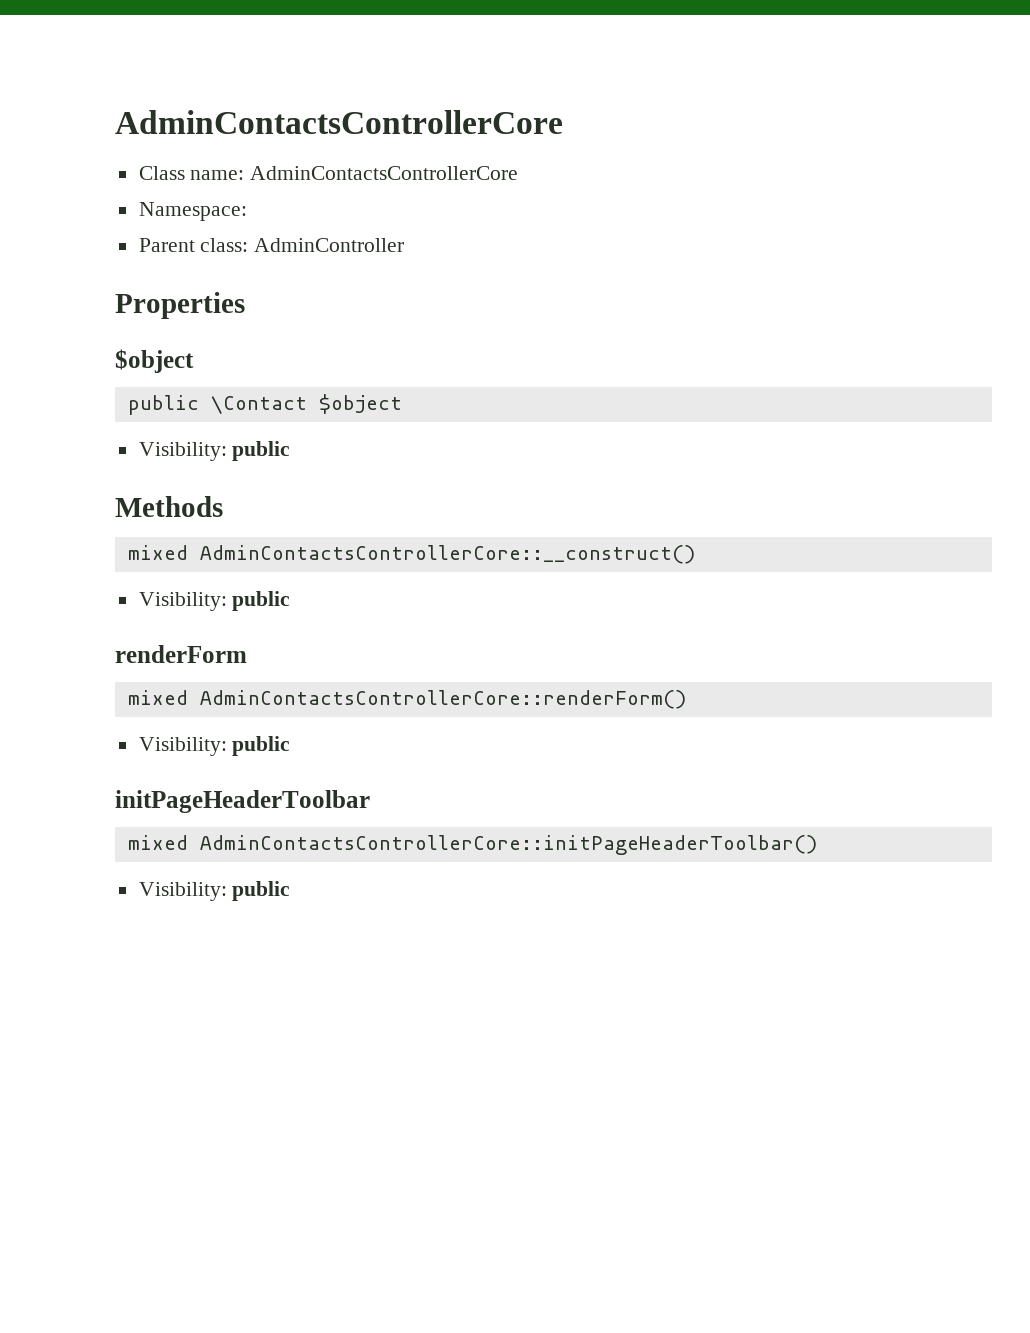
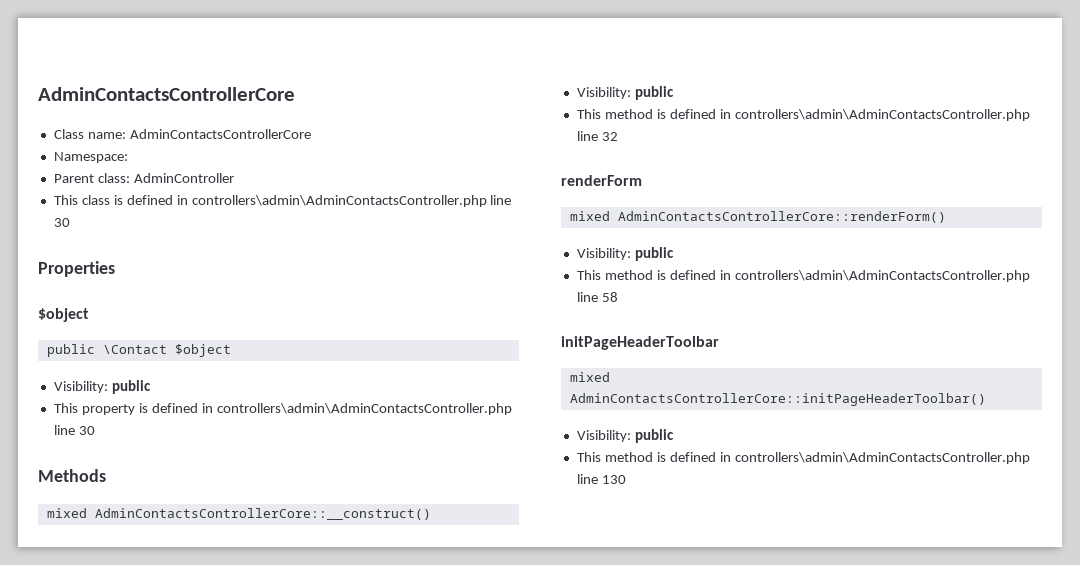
(405, 245) none -> [53,195,512,207] [53,218,70,227] // This class is defined in controllers\admin\AdminContactsController.php line 30
(291, 451) none -> [53,403,512,415] [53,425,95,435] // This property is defined in controllers\admin\AdminContactsController.php line 30
(291, 601) none -> [576,109,1030,121] [576,131,618,141] // This method is defined in controllers\admin\AdminContactsController.php line 32
(291, 746) none -> [576,270,1030,282] [576,292,618,302] // This method is defined in controllers\admin\AdminContactsController.php line 58
(291, 891) none -> [576,452,1030,464] [576,474,626,484] // This method is defined in controllers\admin\AdminContactsController.php line 130

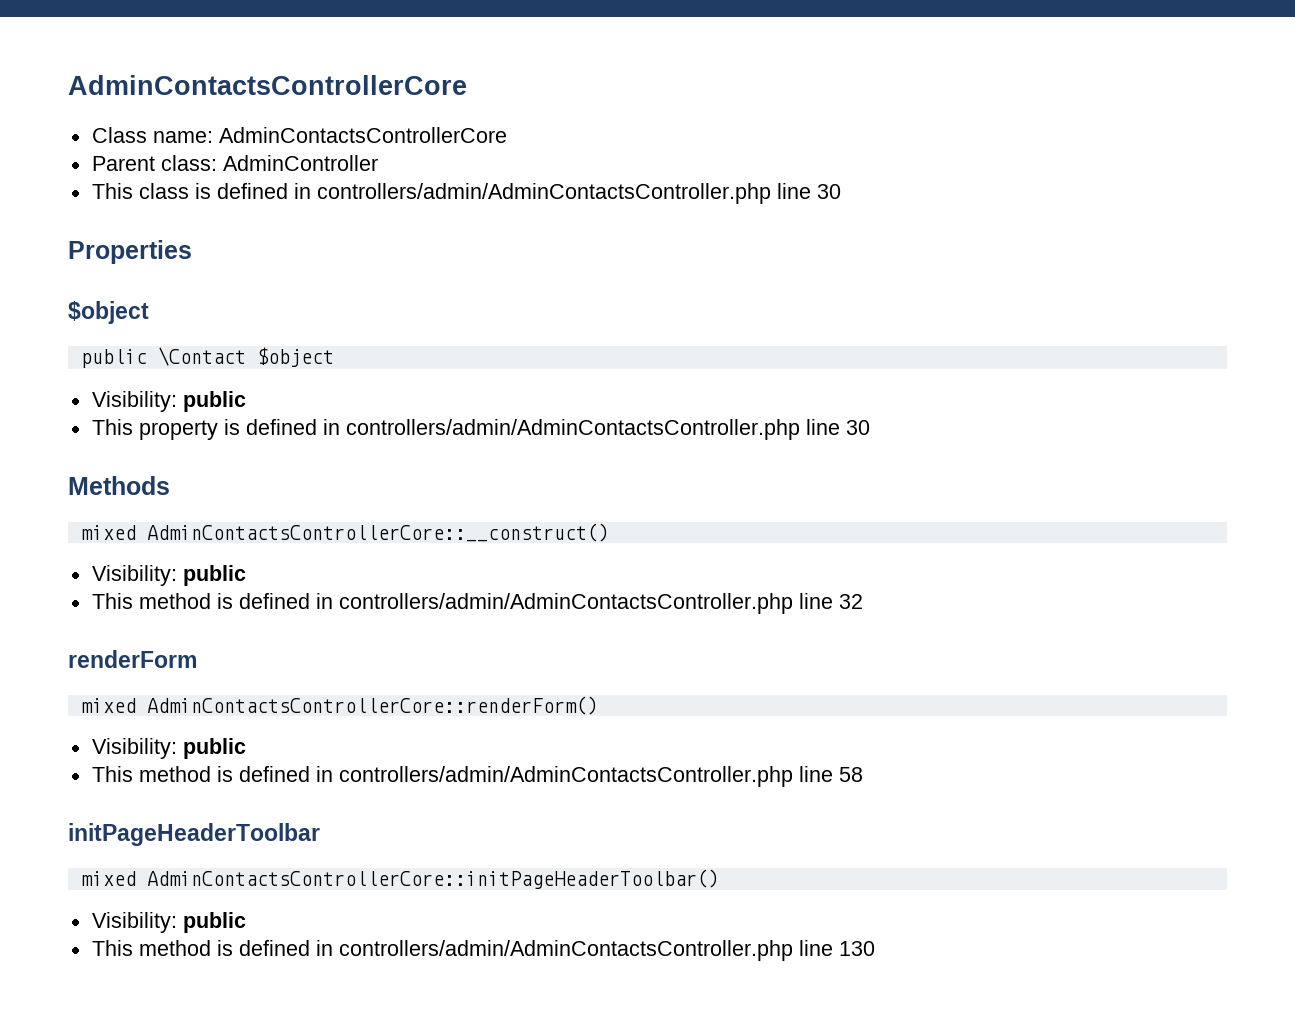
[53,152,128,163] // Namespace: -> (507, 135) none
[191,195,487,207] controllers\admin\AdminContactsController.php -> [316,183,771,204] controllers/admin/AdminContactsController.php
[216,403,512,415] controllers\admin\AdminContactsController.php -> [345,419,800,440] controllers/admin/AdminContactsController.php
[734,109,1030,121] controllers\admin\AdminContactsController.php -> [338,593,793,614] controllers/admin/AdminContactsController.php
[734,270,1030,282] controllers\admin\AdminContactsController.php -> [338,766,793,787] controllers/admin/AdminContactsController.php
[734,452,1030,464] controllers\admin\AdminContactsController.php -> [338,940,793,961] controllers/admin/AdminContactsController.php

